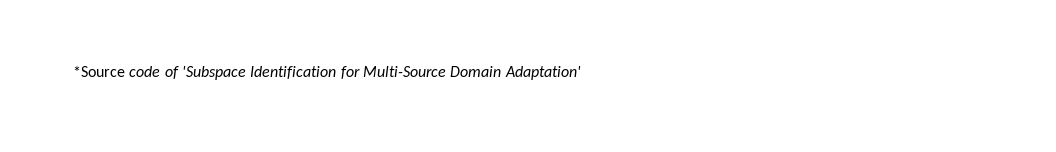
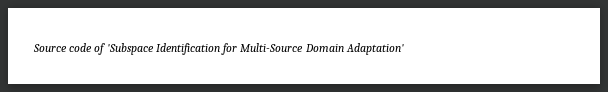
[73,66,125,77] *Source -> [33,44,67,52] Source

